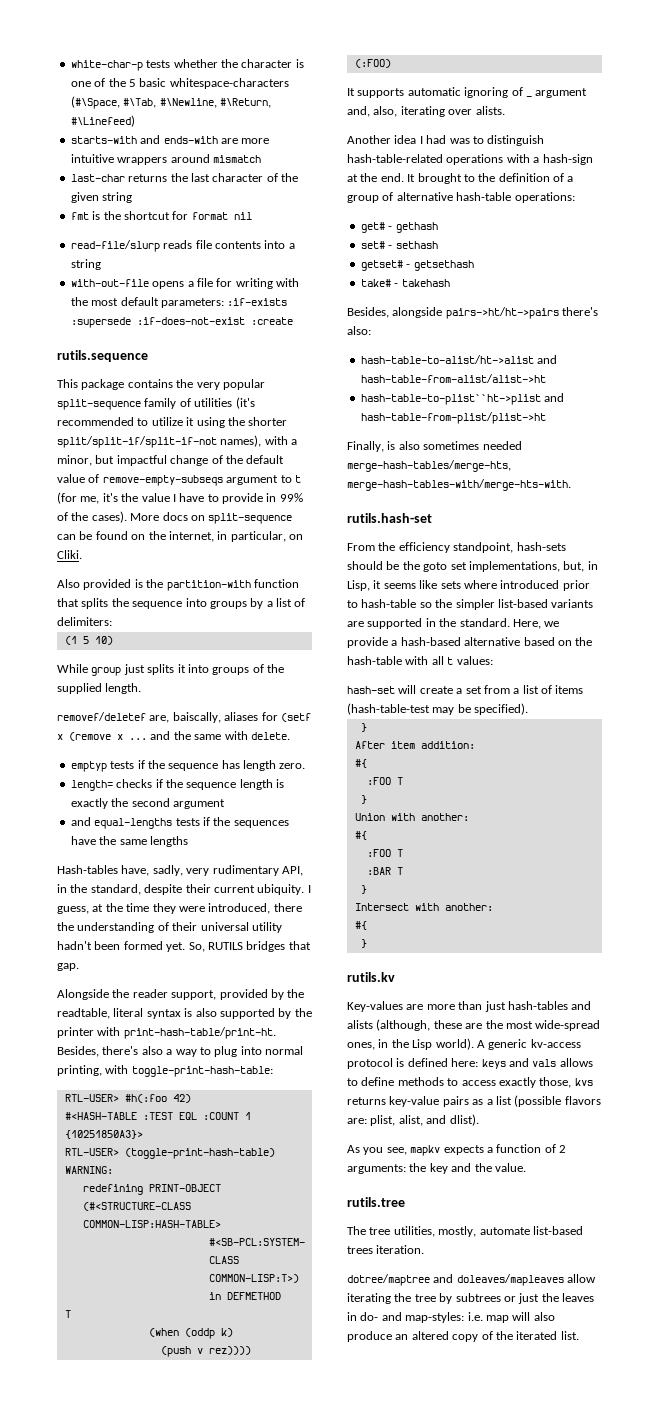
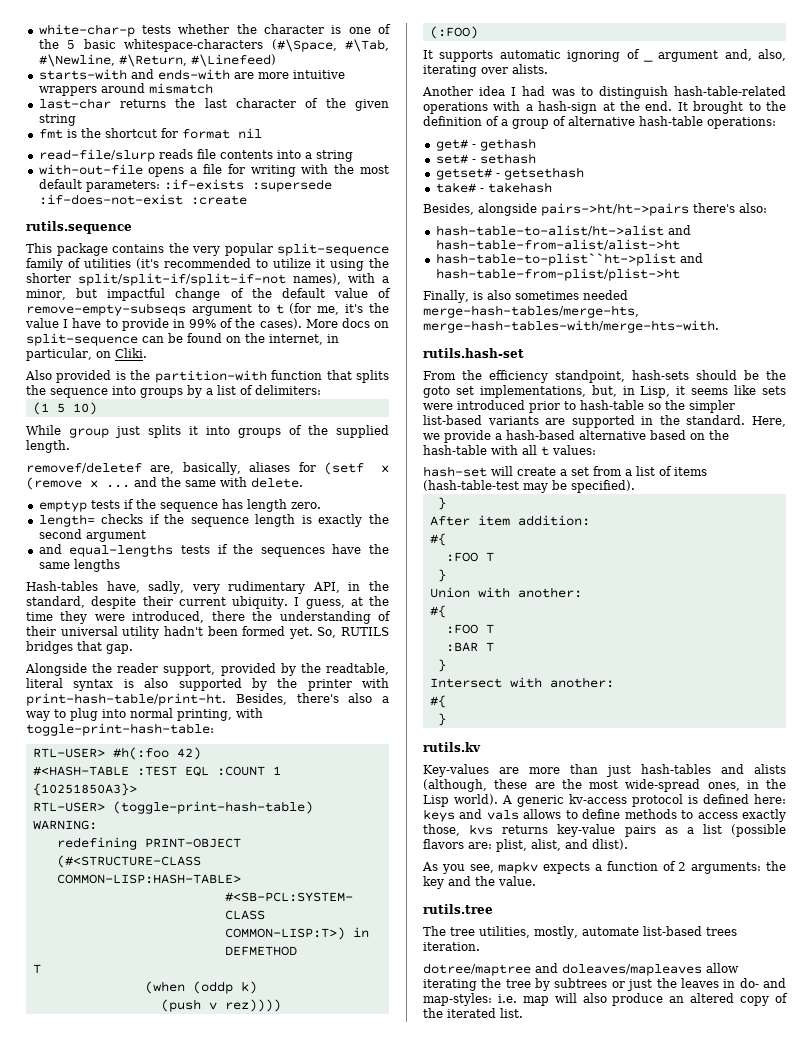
[172,712,221,723] baiscally, -> [182,462,241,475] basically,
[463,580,497,589] where -> [423,403,453,410] were

